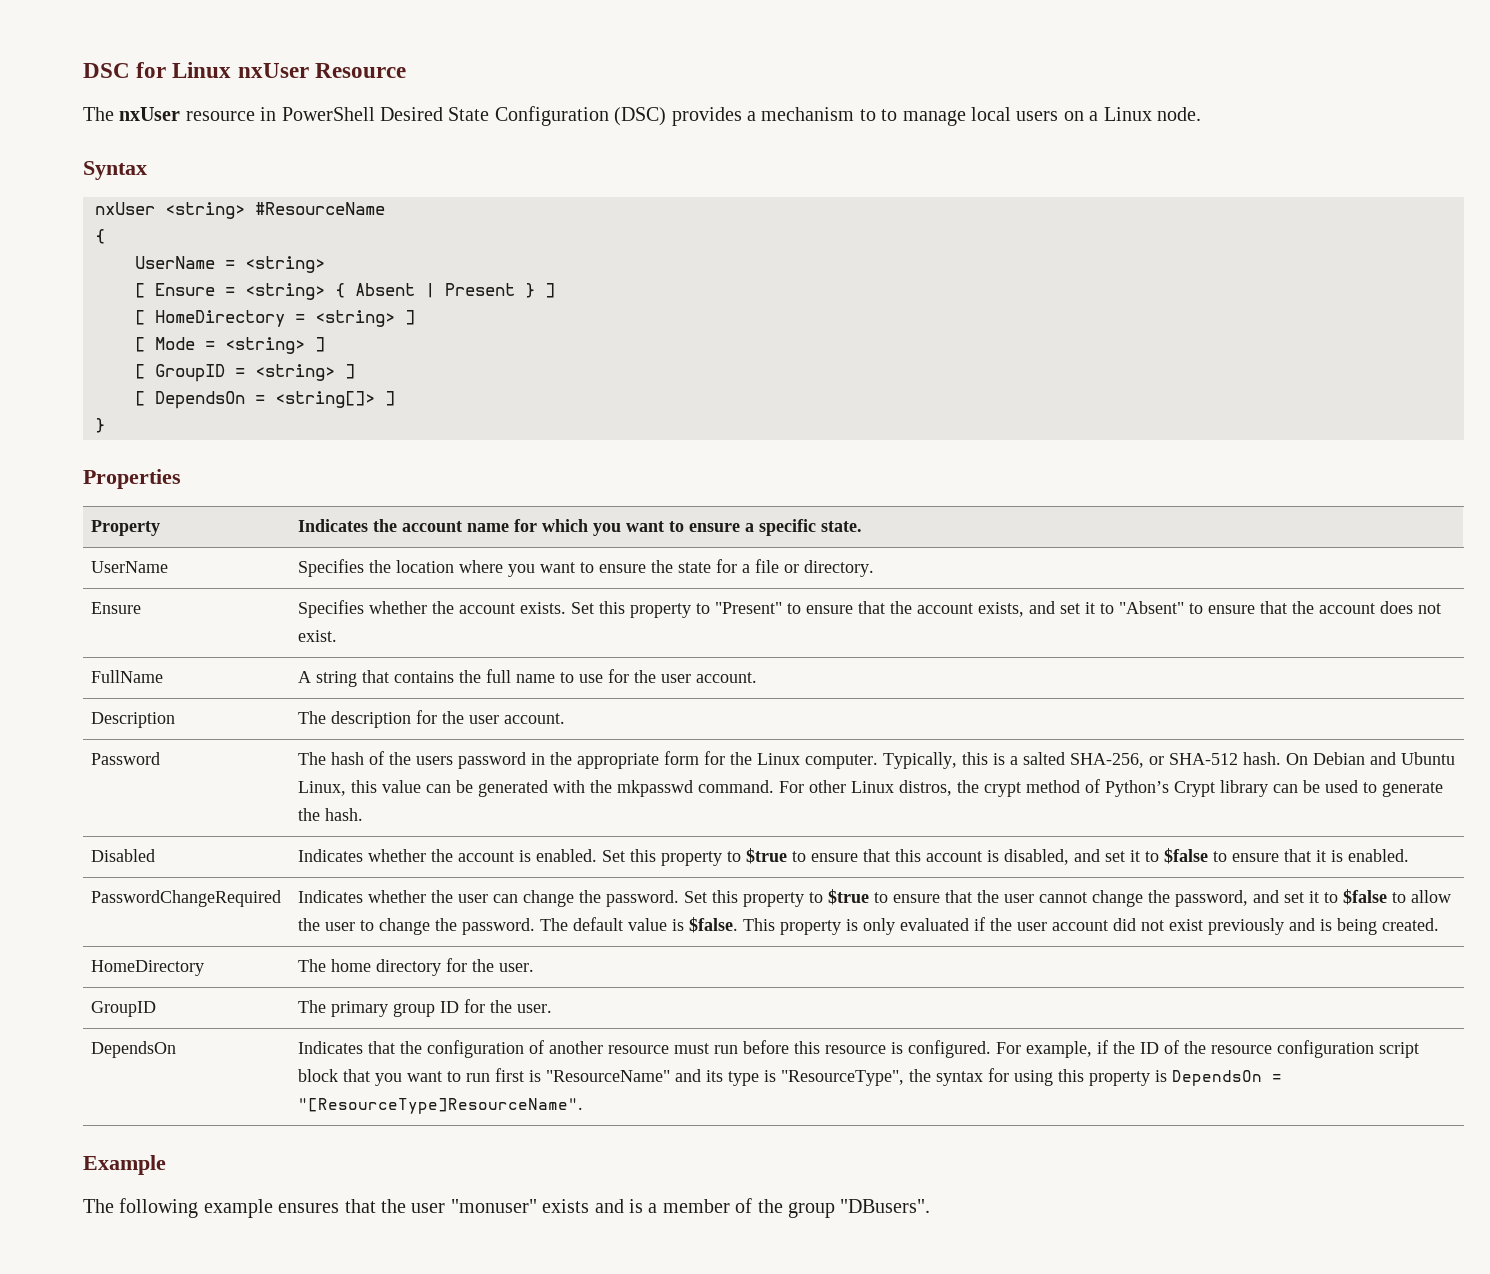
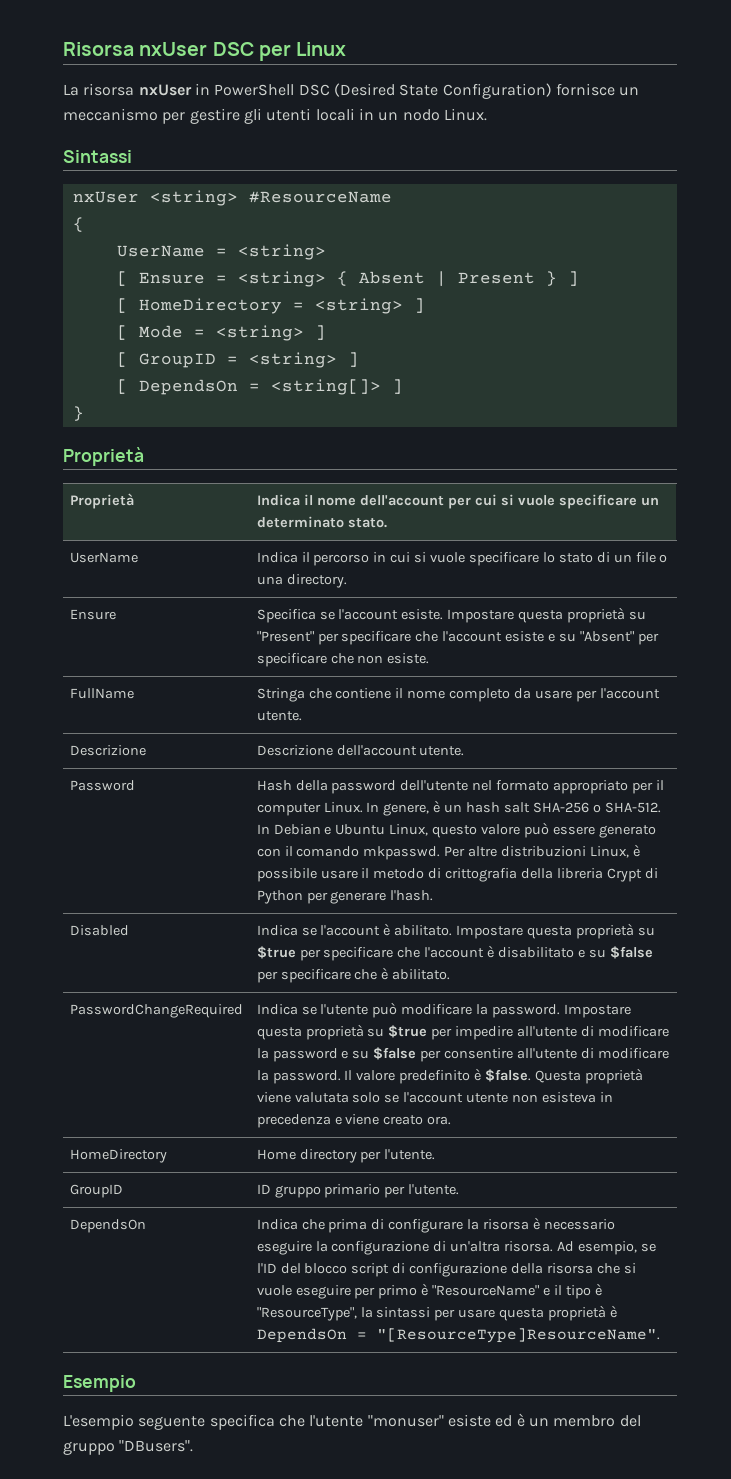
[83,62,406,78] [83,106,1201,126] [83,161,147,180] DSC for Linux nxUser Resource // The nxUser resource in PowerShell Desired State Configuration (DSC) provides a mechanism to to manage local users on a Linux node. // Syntax -> [63,42,347,61] [63,83,640,99] [63,108,487,124] [63,150,132,163] Risorsa nxUser DSC per Linux // La risorsa nxUser in PowerShell DSC (Desired State Configuration) fornisce un meccanismo per gestire gli utenti locali in un nodo Linux. // Sintassi
[83,469,181,489] [91,520,161,536] [298,519,863,536] [91,561,169,573] [298,559,875,577] [91,602,142,614] [298,600,1442,618] [298,630,338,642] [91,670,164,683] [298,669,758,687] [91,712,176,728] [298,710,566,728] [91,752,161,765] [298,751,1456,769] [298,779,1444,797] [298,808,364,821] [91,849,156,862] [298,848,1410,866] [91,890,282,907] [298,889,1452,907] [298,917,1440,935] [91,960,205,976] [298,958,535,976] [91,1001,157,1017] [298,999,553,1017] [91,1041,177,1058] [298,1040,1420,1058] [298,1068,1283,1086] [298,1098,584,1114] [83,1155,166,1175] [83,1198,835,1218] Properties // Property | Indicates the account name for which you want to ensure a specific state. // UserName | Specifies the location where you want to ensure the state for a file or directory. // Ensure | Specifies whether the account exists. Set this property to "Present" to ensure that the account exists, and set it to "Absent" to ensure that the account does not exist. // FullName | A string that contains the full name to use for the user account. // Description | The description for the user account. // Password | The hash of the users password in the appropriate form for the Linux computer. Typically, this is a salted SHA-256, or SHA-512 hash. On Debian and Ubuntu Linux, this value can be generated with the mkpasswd command. For other Linux distros, the crypt method of Python’s Crypt library can be used to generate the hash. // Disabled | Indicates whether the account is enabled. Set this property to $true to ensure that this account is disabled, and set it to $false to ensure that it is enabled. // PasswordChangeRequired | Indicates whether the user can change the password. Set this property to $true to ensure that the user cannot change the password, and set it to $false to allow the user to change the password. The default value is $false. This property is only evaluated if the user account did not exist previously and is being created. // HomeDirectory | The home directory for the user. // GroupID | The primary group ID for the user. // DependsOn | Indicates that the configuration of another resource must run before this resource is configured. For example, if the ID of the resource configuration script block that you want to run first is "ResourceName" and its type is "ResourceType", the syntax for using this property is DependsOn = "[ResourceType]ResourceName". // Example // The following example ensures that the user "monuser" exists and is a member of the group -> [63,447,144,466] [69,493,134,509] [256,494,659,509] [256,516,387,528] [69,552,138,563] [256,552,668,566] [256,574,347,588] [69,609,116,620] [256,607,646,623] [256,631,659,645] [256,653,430,667] [69,688,134,699] [256,688,660,702] [256,711,302,721] [69,745,146,756] [256,745,465,756] [69,780,135,791] [256,780,664,794] [256,800,661,816] [256,822,656,838] [256,844,640,860] [256,868,658,882] [256,890,434,904] [69,925,129,936] [256,923,655,939] [256,945,653,961] [256,967,451,983] [69,1004,243,1018] [256,1002,631,1018] [256,1024,669,1040] [256,1047,669,1062] [256,1068,643,1084] [256,1092,613,1103] [256,1114,452,1128] [69,1149,167,1163] [256,1149,436,1163] [69,1184,123,1198] [256,1184,460,1198] [69,1219,146,1233] [256,1217,615,1233] [256,1241,656,1255] [256,1263,636,1277] [256,1283,602,1299] [256,1305,617,1321] [256,1328,660,1343] [63,1375,136,1392] [63,1413,641,1430] [63,1441,115,1455] Proprietà // Proprietà | Indica il nome dell'account per cui si vuole specificare un determinato stato. // UserName | Indica il percorso in cui si vuole specificare lo stato di un file o una directory. // Ensure | Specifica se l'account esiste. Impostare questa proprietà su "Present" per specificare che l'account esiste e su "Absent" per specificare che non esiste. // FullName | Stringa che contiene il nome completo da usare per l'account utente. // Descrizione | Descrizione dell'account utente. // Password | Hash della password dell'utente nel formato appropriato per il computer Linux. In genere, è un hash salt SHA-256 o SHA-512. In Debian e Ubuntu Linux, questo valore può essere generato con il comando mkpasswd. Per altre distribuzioni Linux, è possibile usare il metodo di crittografia della libreria Crypt di Python per generare l'hash. // Disabled | Indica se l'account è abilitato. Impostare questa proprietà su $true per specificare che l'account è disabilitato e su $false per specificare che è abilitato. // PasswordChangeRequired | Indica se l'utente può modificare la password. Impostare questa proprietà su $true per impedire all'utente di modificare la password e su $false per consentire all'utente di modificare la password. Il valore predefinito è $false. Questa proprietà viene valutata solo se l'account utente non esisteva in precedenza e viene creato ora. // HomeDirectory | Home directory per l'utente. // GroupID | ID gruppo primario per l'utente. // DependsOn | Indica che prima di configurare la risorsa è necessario eseguire la configurazione di un'altra risorsa. Ad esempio, se l'ID del blocco script di configurazione della risorsa che si vuole eseguire per primo è "ResourceName" e il tipo è "ResourceType", la sintassi per usare questa proprietà è DependsOn = "[ResourceType]ResourceName". // Esempio // L'esempio seguente specifica che l'utente "monuser" esiste ed è un membro del gruppo

